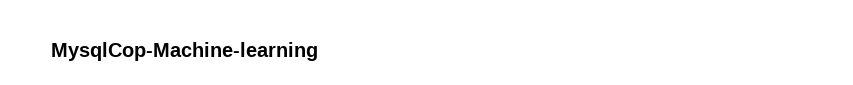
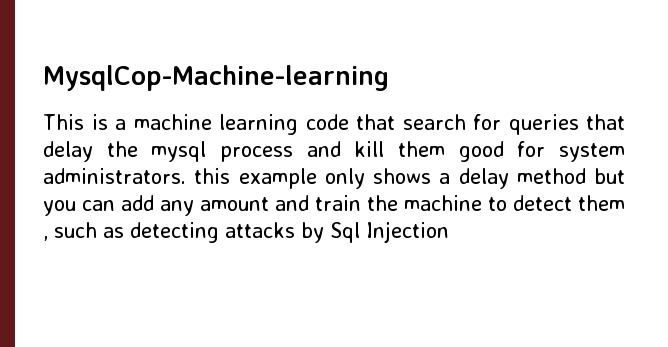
(318, 51) none -> [43,114,625,135] [43,141,626,162] [43,168,625,189] [43,195,625,216] [43,221,449,243] // This is a machine learning code that search for queries that delay the mysql process and kill them good for system administrators. this example only shows a delay method but you can add any amount and train the machine to detect them , such as detecting attacks by Sql Injection

